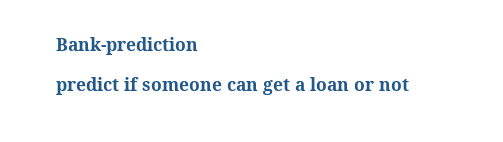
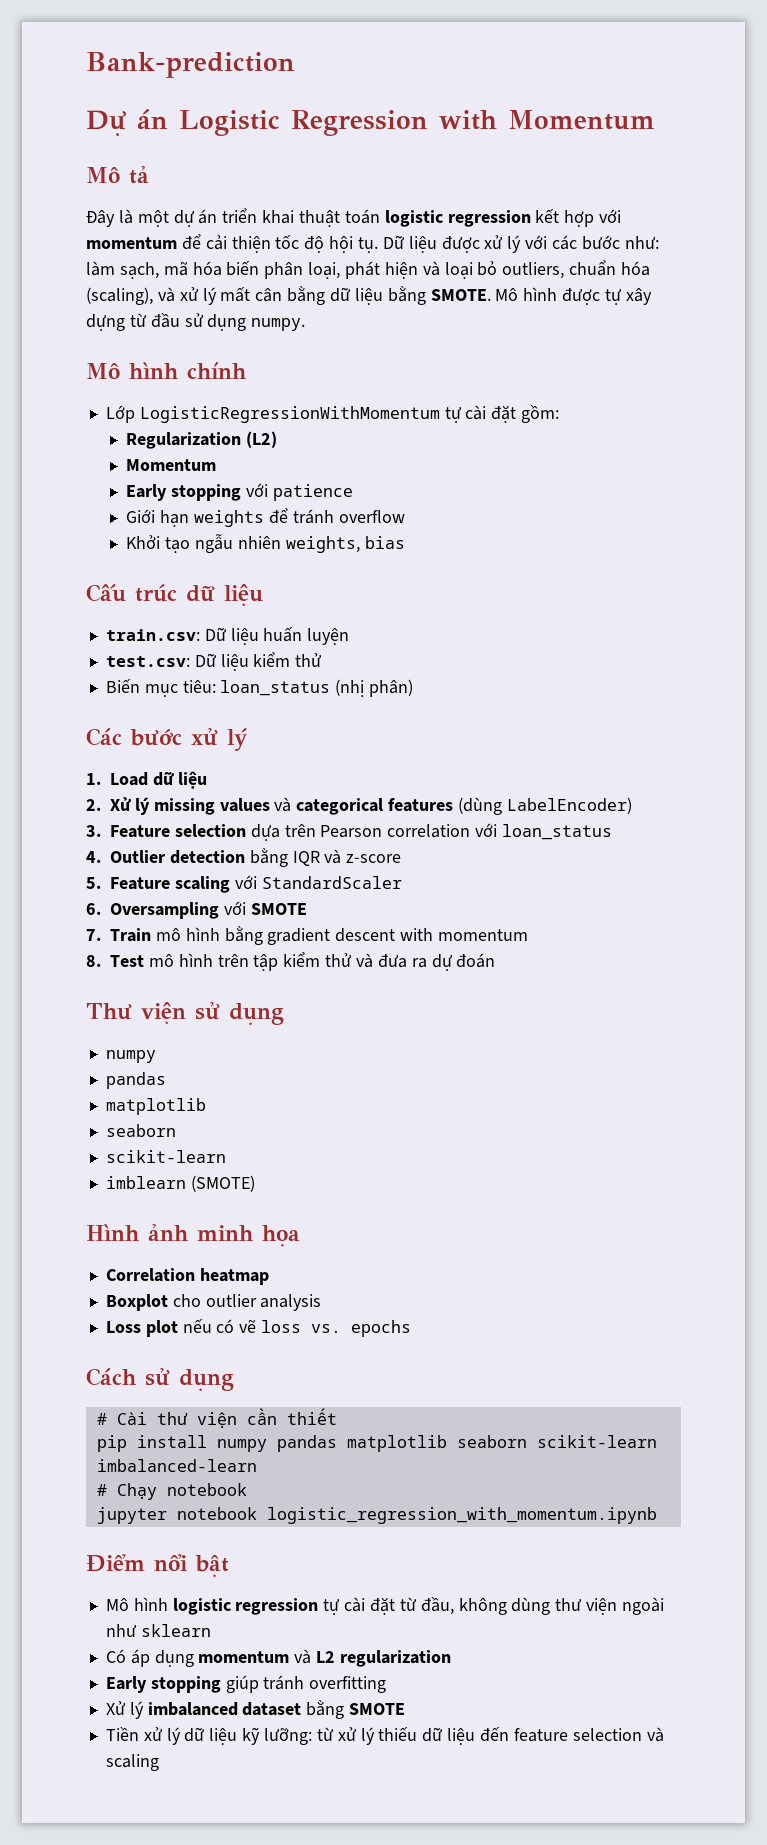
[56,77,409,95] predict if someone can get a loan or not -> [86,109,655,136] [86,166,149,184] [86,208,622,227] [86,234,659,253] [86,260,651,279] [86,286,652,305] [86,313,306,331] [86,362,247,379] [105,405,560,423] [126,431,278,449] [126,459,217,471] [126,483,353,501] [126,508,405,527] [126,534,405,553] [86,584,263,606] [105,627,350,645] [105,652,323,671] [105,679,414,697] [86,728,248,751] [86,771,207,789] [86,797,632,815] [86,823,613,841] [86,848,402,867] [86,875,402,893] [86,901,307,919] [86,926,529,945] [86,952,496,971] [86,1002,284,1025] [105,1050,156,1063] [105,1072,166,1089] [105,1098,206,1115] [105,1124,176,1137] [105,1150,226,1163] [105,1175,255,1192] [86,1224,300,1247] [105,1268,269,1285] [105,1294,322,1311] [105,1319,412,1337] [86,1368,234,1391] [96,1408,337,1428] [96,1435,657,1452] [96,1459,257,1472] [96,1483,247,1500] [96,1507,657,1524] [86,1554,229,1577] [105,1597,664,1615] [105,1624,211,1637] [105,1649,451,1667] [105,1675,387,1693] [105,1700,406,1719] [105,1727,664,1745] [105,1754,159,1771] Dự án Logistic Regression with Momentum // Mô tả // Đây là một dự án triển khai thuật toán logistic regression kết hợp với momentum để cải thiện tốc độ hội tụ. Dữ liệu được xử lý với các bước như: làm sạch, mã hóa biến phân loại, phát hiện và loại bỏ outliers, chuẩn hóa (scaling), và xử lý mất cân bằng dữ liệu bằng SMOTE. Mô hình được tự xây dựng từ đầu sử dụng numpy. // Mô hình chính // Lớp LogisticRegressionWithMomentum tự cài đặt gồm: // Regularization (L2) // Momentum // Early stopping với patience // Giới hạn weights để tránh overflow // Khởi tạo ngẫu nhiên weights, bias // Cấu trúc dữ liệu // train.csv: Dữ liệu huấn luyện // test.csv: Dữ liệu kiểm thử // Biến mục tiêu: loan_status (nhị phân) // Các bước xử lý // 1. Load dữ liệu // 2. Xử lý missing values và categorical features (dùng LabelEncoder) // 3. Feature selection dựa trên Pearson correlation với loan_status // 4. Outlier detection bằng IQR và z-score // 5. Feature scaling với StandardScaler // 6. Oversampling với SMOTE // 7. Train mô hình bằng gradient descent with momentum // 8. Test mô hình trên tập kiểm thử và đưa ra dự đoán // Thư viện sử dụng // numpy // pandas // matplotlib // seaborn // scikit-learn // imblearn (SMOTE) // Hình ảnh minh họa // Correlation heatmap // Boxplot cho outlier analysis // Loss plot nếu có vẽ loss vs. epochs // Cách sử dụng // # Cài thư viện cần thiết // pip install numpy pandas matplotlib seaborn scikit-learn imbalanced-learn // # Chạy notebook // jupyter notebook logistic_regression_with_momentum.ipynb // Điểm nổi bật // Mô hình logistic regression tự cài đặt từ đầu, không dùng thư viện ngoài như sklearn // Có áp dụng momentum và L2 regularization // Early stopping giúp tránh overfitting // Xử lý imbalanced dataset bằng SMOTE // Tiền xử lý dữ liệu kỹ lưỡng: từ xử lý thiếu dữ liệu đến feature selection và scaling

